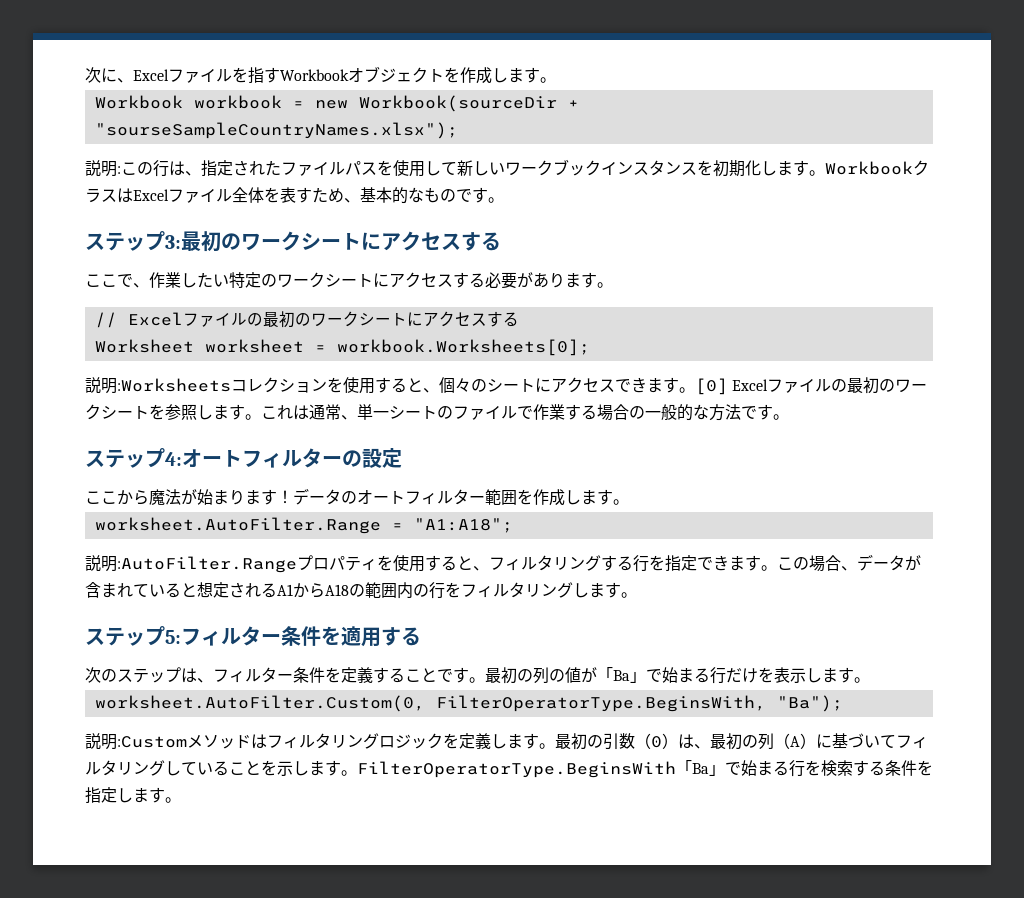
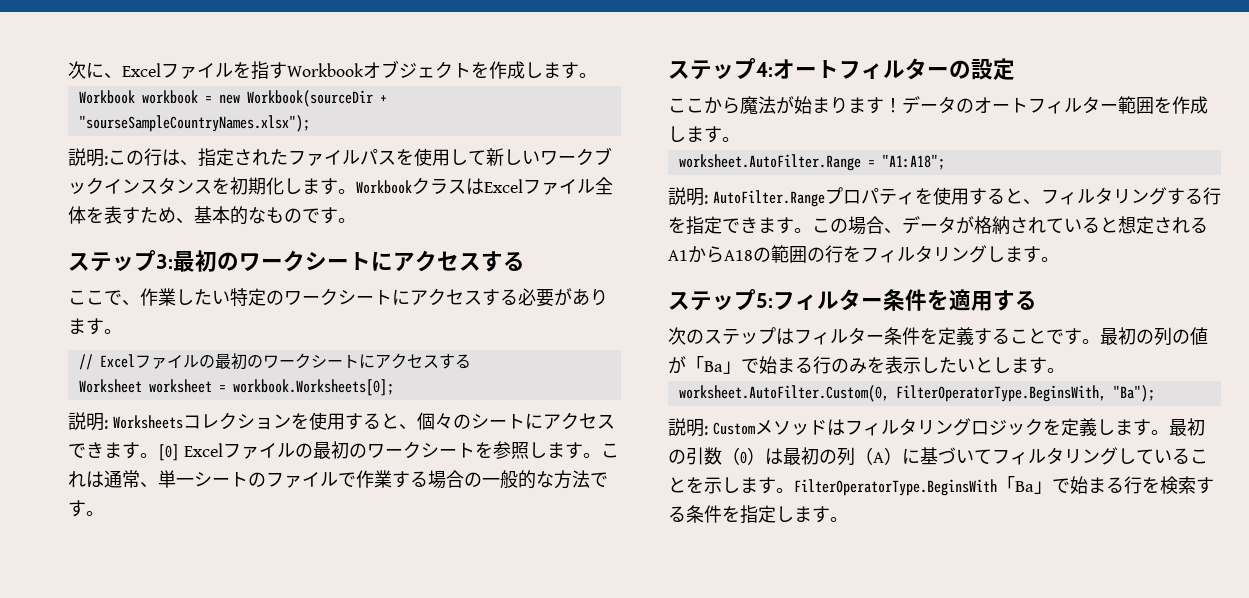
[117,378,231,392] :Worksheets -> [104,415,183,429] : Worksheets
[117,556,297,573] :AutoFilter.Range -> [704,190,825,207] : AutoFilter.Range
[85,582,117,598] 含ま -> [974,216,1028,235] 格納さ
[397,582,413,599] 内 -> (807, 254) none
[197,678,213,683] 、 -> (794, 336) none
[726,668,758,683] だけ -> [831,358,867,374] のみ
(822, 675) none -> [939,357,1011,373] たいとし
[117,736,187,748] :Custom -> [704,422,755,435] : Custom
[694,744,710,749] 、 -> (783, 456) none

